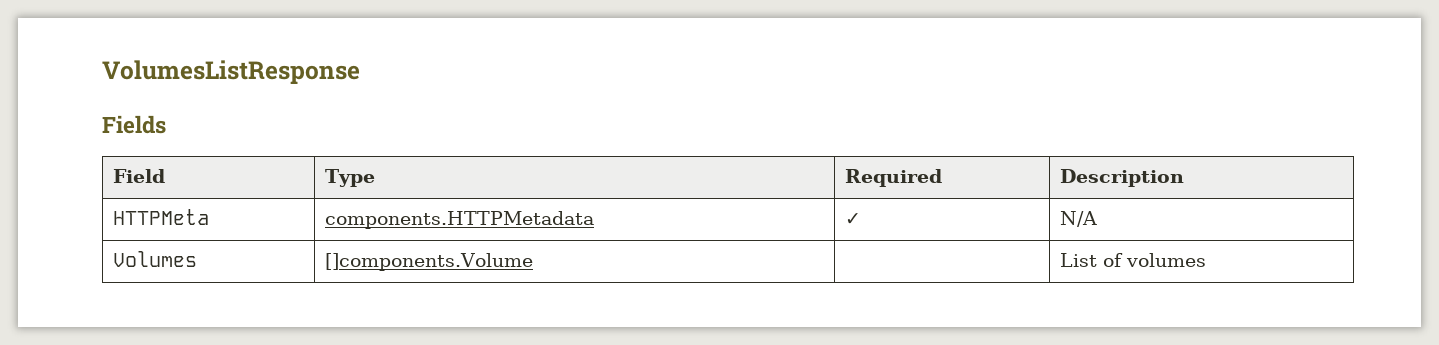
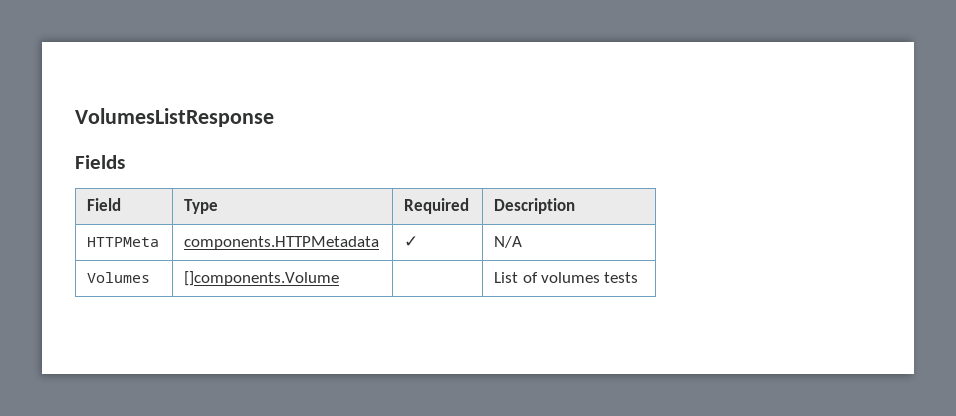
(1207, 260) none -> [604,272,639,283] tests

